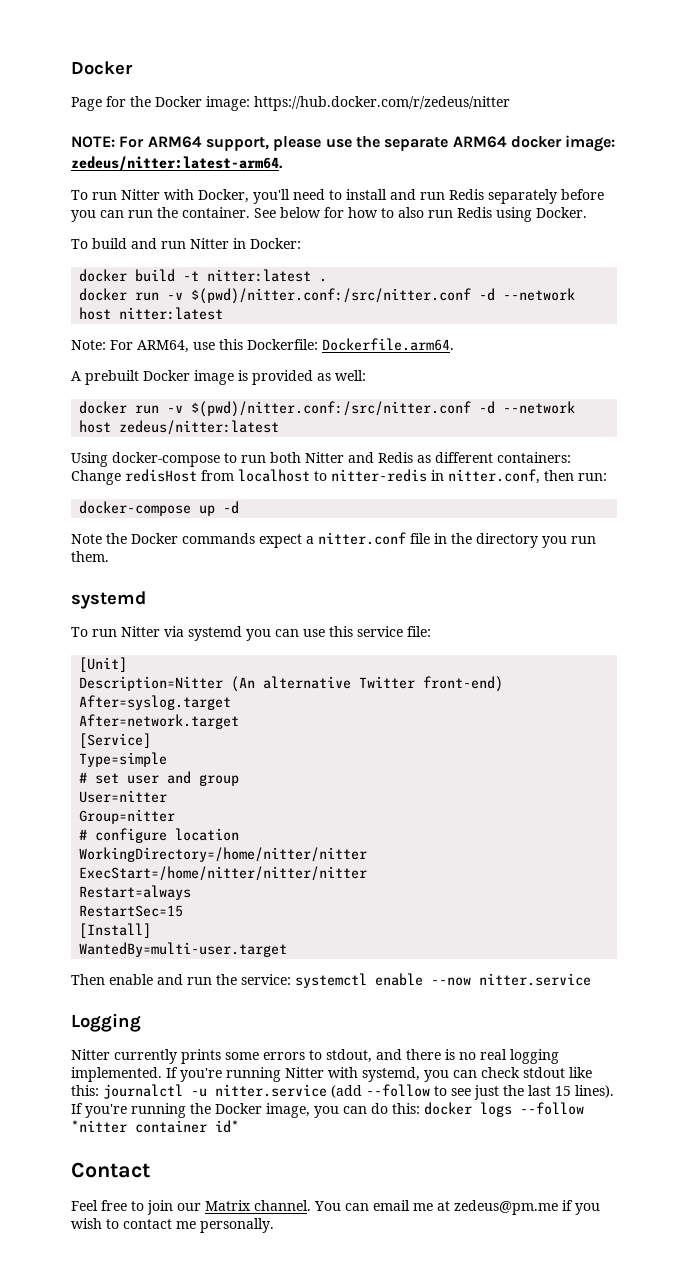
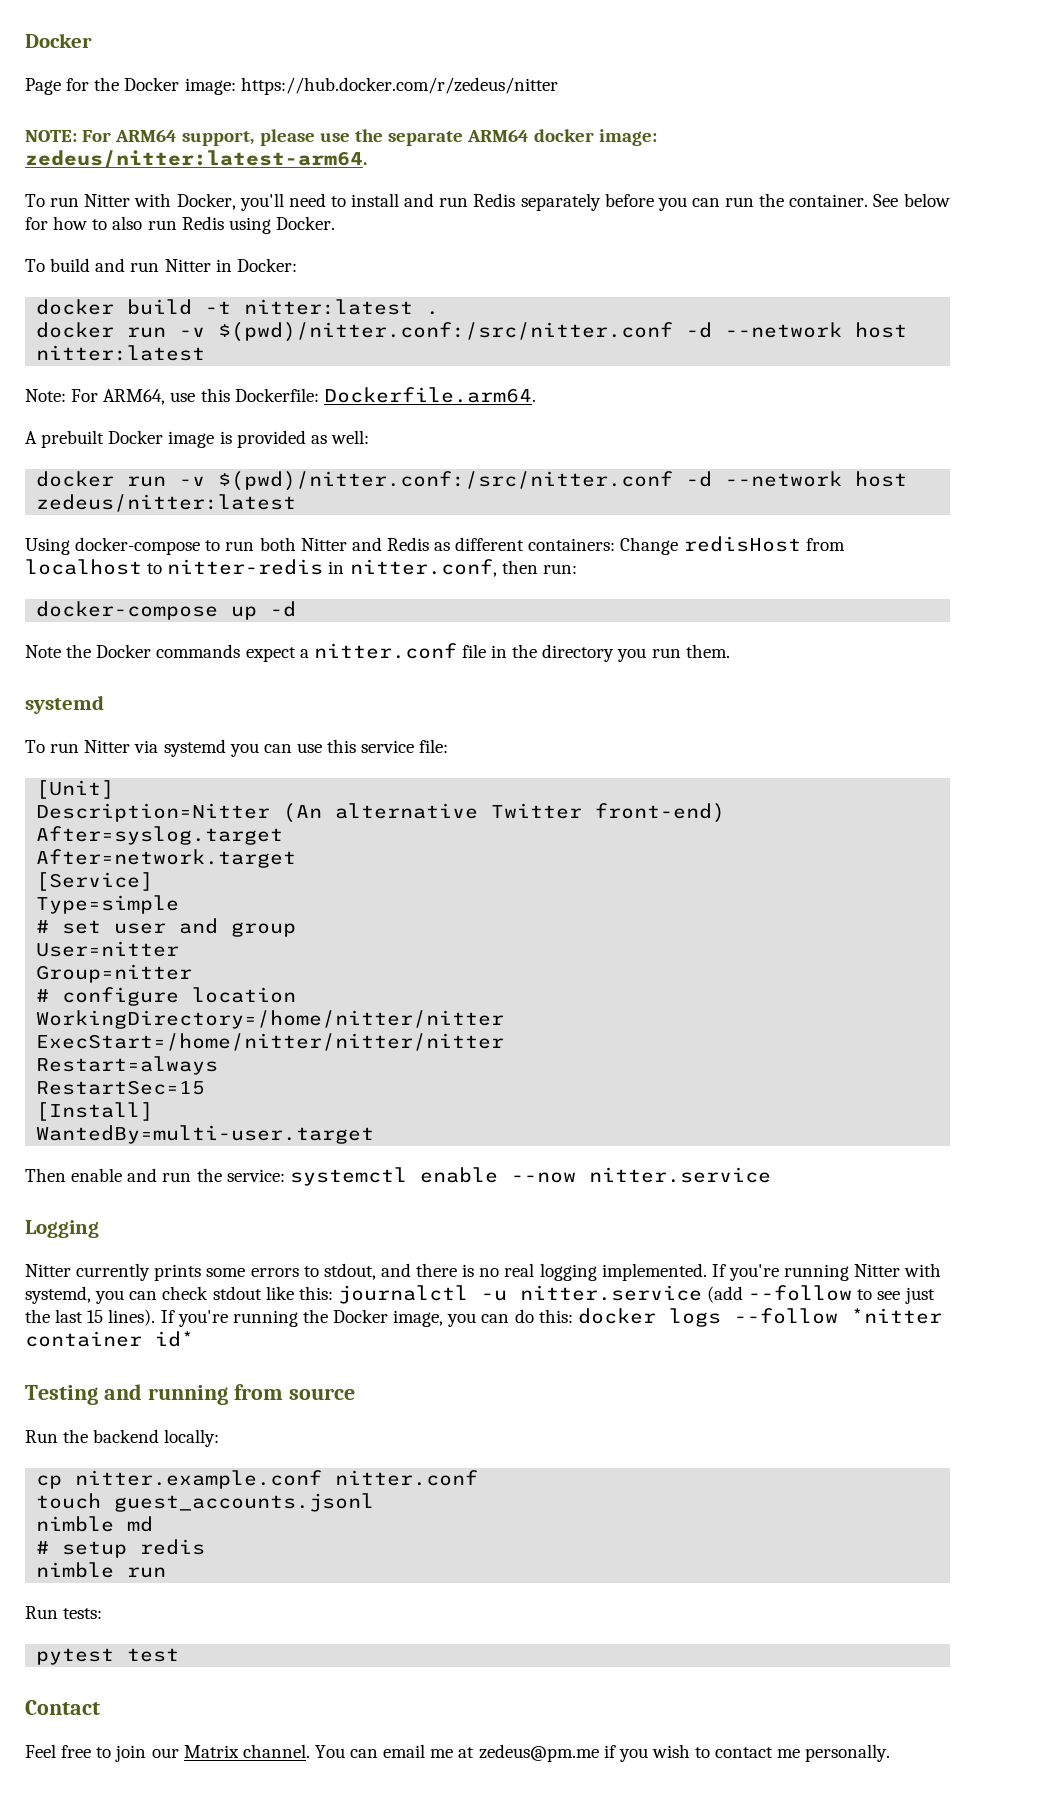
(239, 1126) none -> [25,1384,355,1405] [25,1429,220,1447] [36,1470,479,1489] [36,1493,375,1512] [36,1516,154,1532] [36,1539,206,1558] [36,1562,167,1578] [25,1606,103,1619] [36,1648,180,1665] // Testing and running from source // Run the backend locally: // cp nitter.example.conf nitter.conf // touch guest_accounts.jsonl // nimble md // # setup redis // nimble run // Run tests: // pytest test

